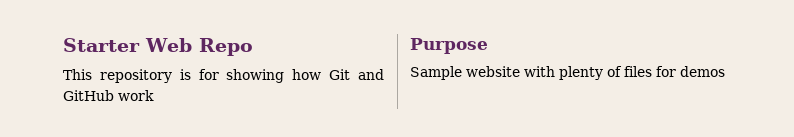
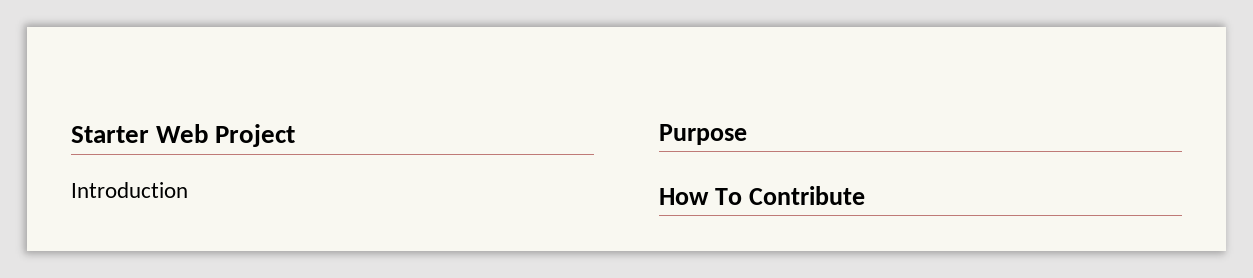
[198,38,253,56] [63,69,384,83] [63,90,154,101] [410,38,488,54] [410,66,725,80] Repo // This repository is for showing how Git and GitHub work // Purpose // Sample website with plenty of files for demos -> [215,124,296,147] [71,182,188,198] [659,124,747,145] [659,186,865,205] Project // Introduction // Purpose // How To Contribute

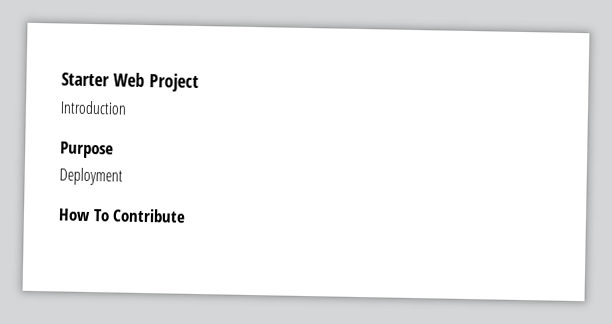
(747, 134) none -> [59,167,123,186] // Deployment

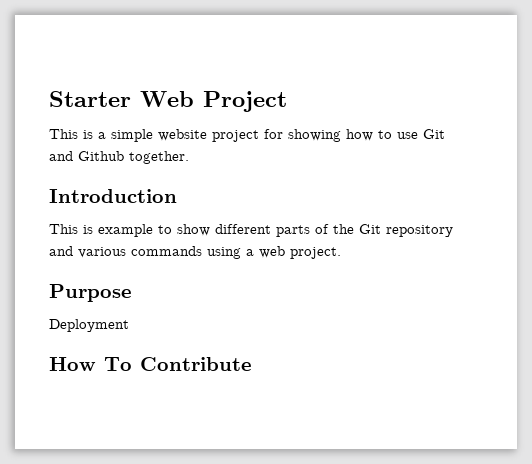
[60,100,127,115] Introduction -> [49,129,445,142] [49,151,189,164] [49,189,177,203] [49,224,453,237] [49,246,341,259] This is a simple website project for showing how to use Git and Github together. // Introduction // This is example to show different parts of the Git repository and various commands using a web project.

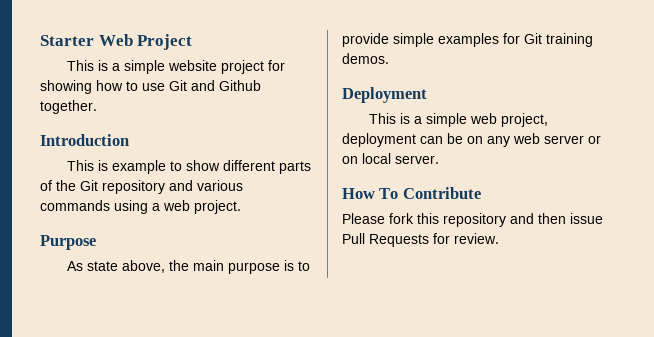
[49,319,129,332] [49,357,252,371] Deployment // How To Contribute -> [67,260,311,274] [342,33,593,47] [342,53,389,64] [342,87,427,103] [369,113,549,127] [342,133,601,147] [342,153,439,164] [342,187,481,199] [342,213,603,227] [342,233,499,247] As state above, the main purpose is to provide simple examples for Git training demos. // Deployment // This is a simple web project, deployment can be on any web server or on local server. // How To Contribute // Please fork this repository and then issue Pull Requests for review.

